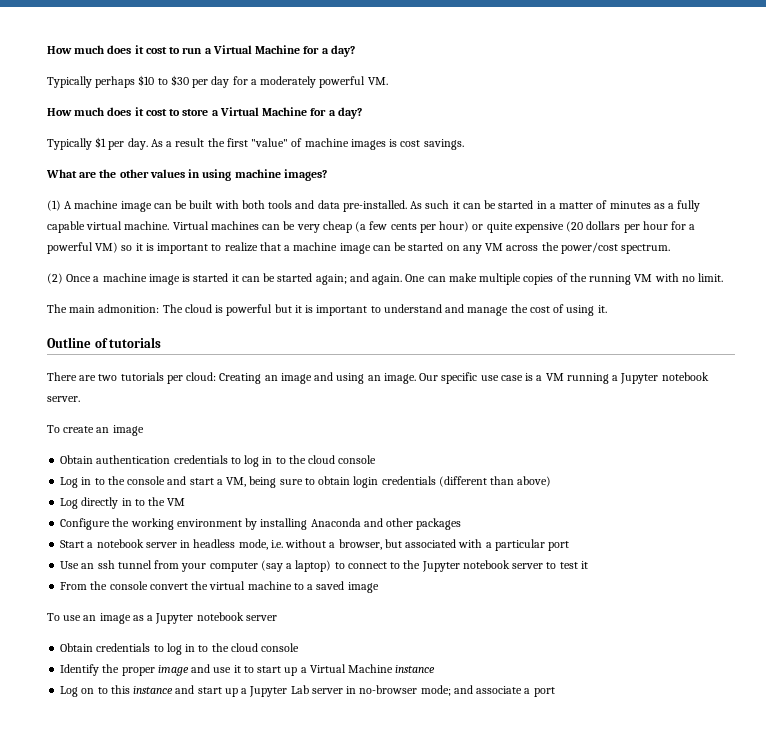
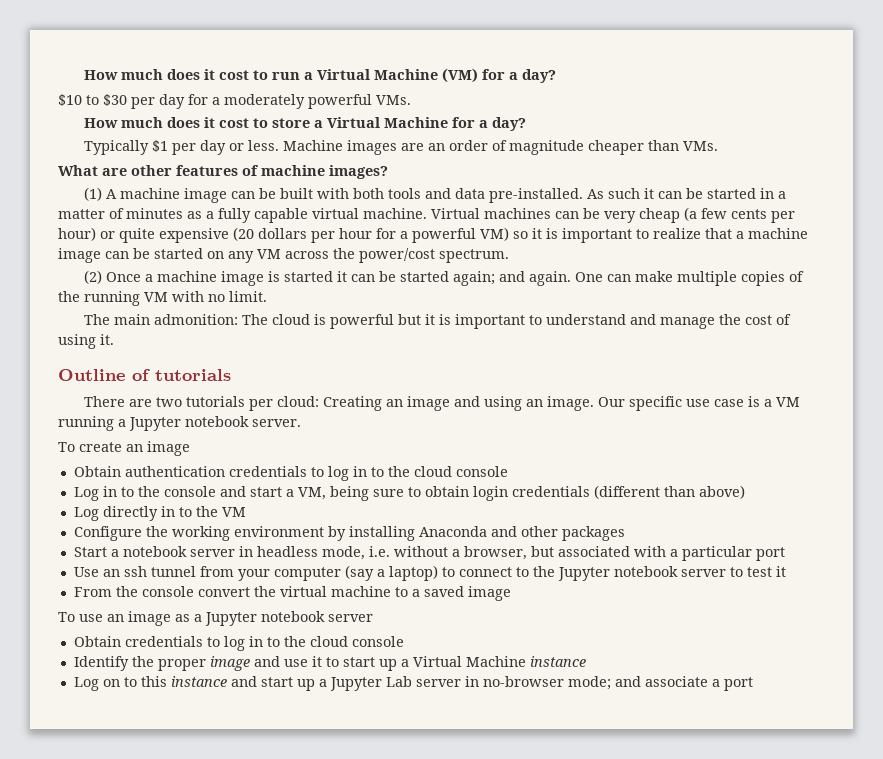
[303,45,355,57] [47,76,136,88] for a day? // Typically perhaps -> [442,68,557,83] (VM) for a day? //
[367,77,388,85] VM. -> [376,95,411,105] VMs.
[127,138,464,150] [46,169,232,181] day. As a result the first "value" of machine images is cost savings. // What are the other values in using -> [200,140,719,155] [58,165,258,176] day or less. Machine images are an order of magnitude cheaper than VMs. // What are other features of

